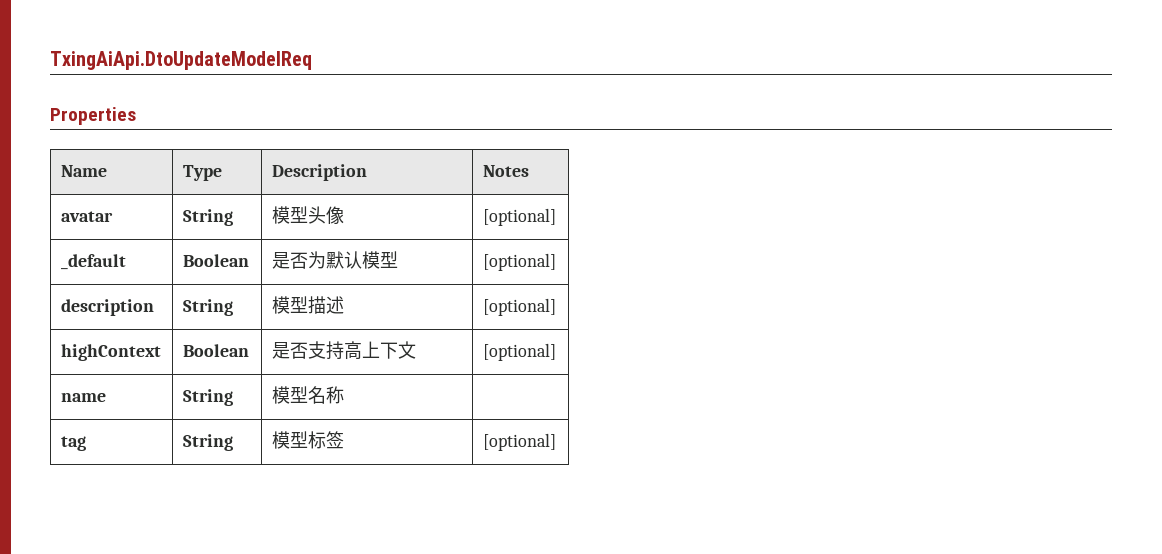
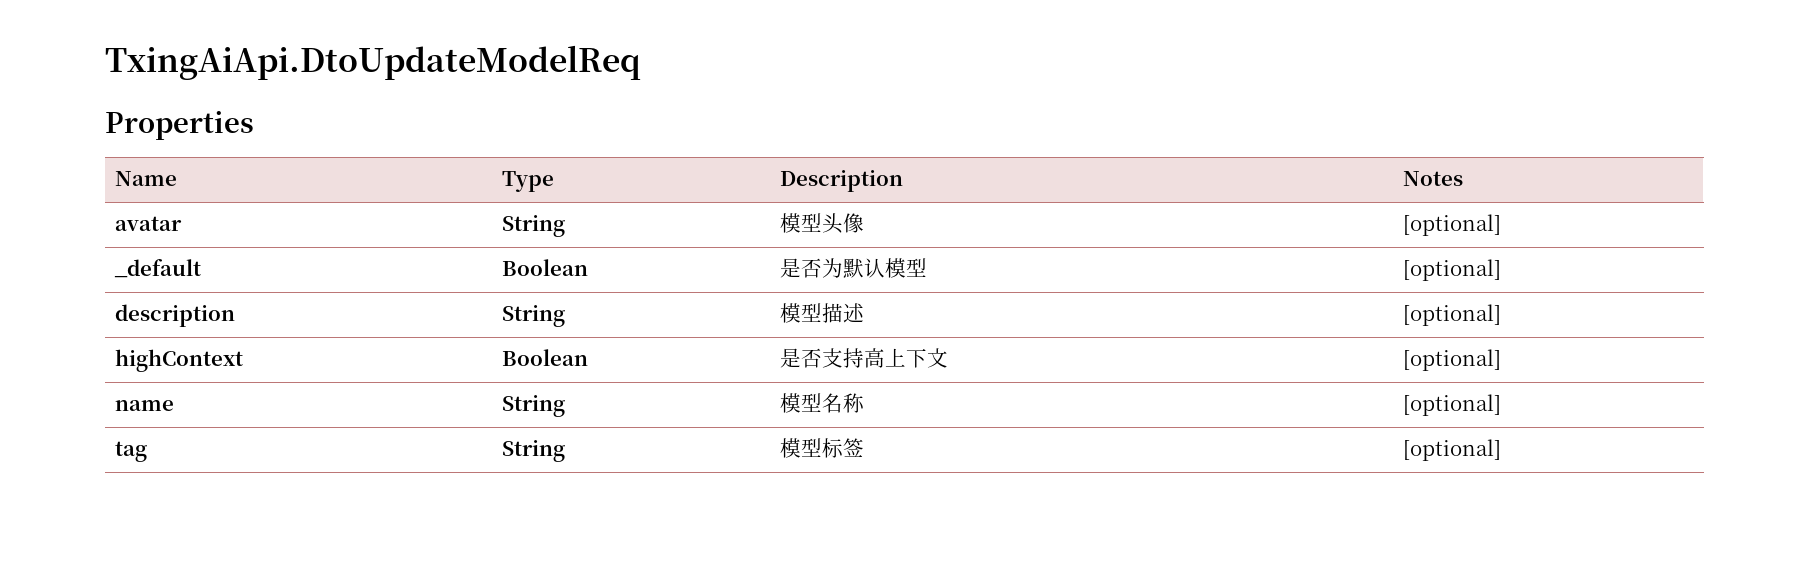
(344, 395) none -> [1402,394,1501,416] [optional]

